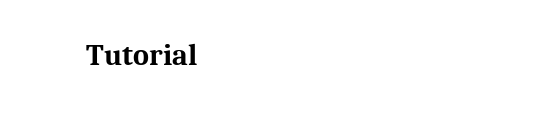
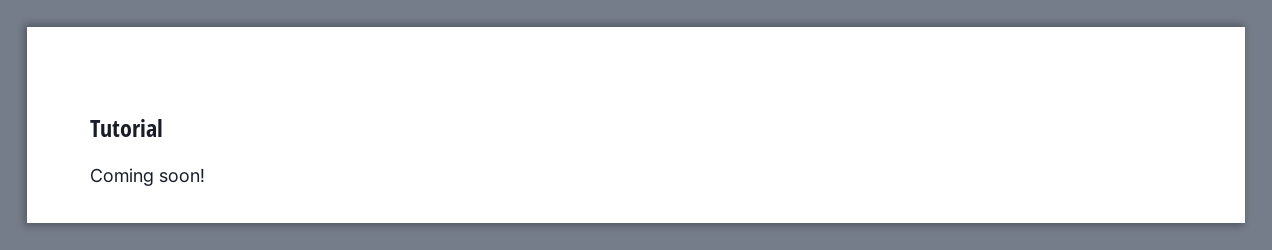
(197, 54) none -> [90,168,205,186] // Coming soon!

